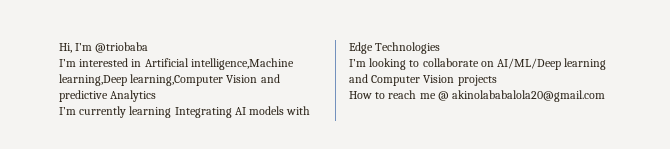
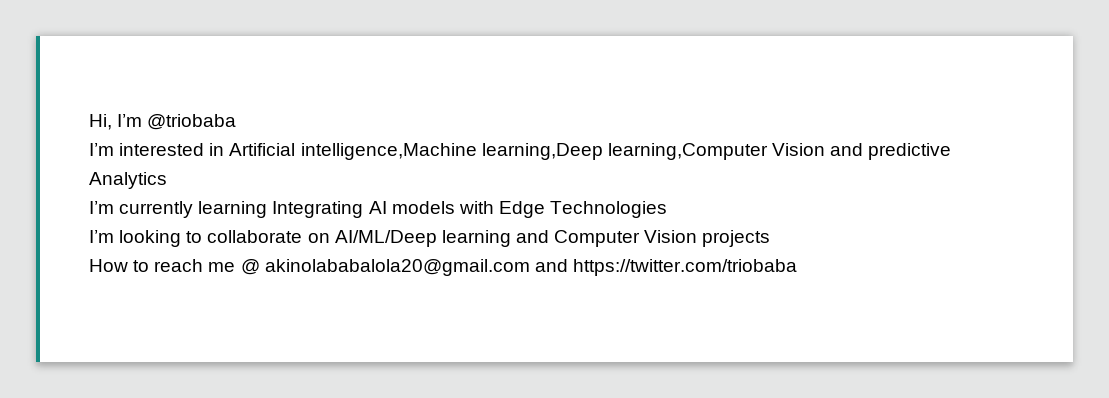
(606, 96) none -> [534,259,797,276] and https://twitter.com/triobaba

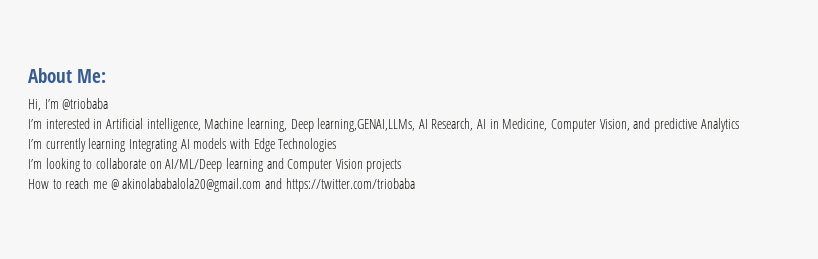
(89, 122) none -> [28,68,107,83] About Me: //
[300,143,825,160] intelligence,Machine learning,Deep learning,Computer Vision -> [146,118,630,132] intelligence, Machine learning, Deep learning,GENAI,LLMs, AI Research, AI in Medicine, Computer Vision,

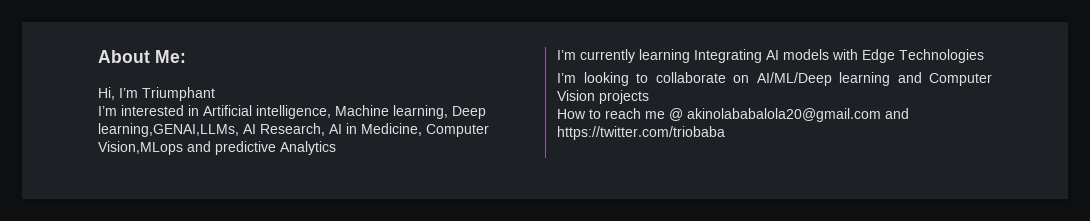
[62,98,109,110] @triobaba -> [142,87,215,101] Triumphant
[599,119,630,131] Vision, -> [98,141,183,155] Vision,MLops

